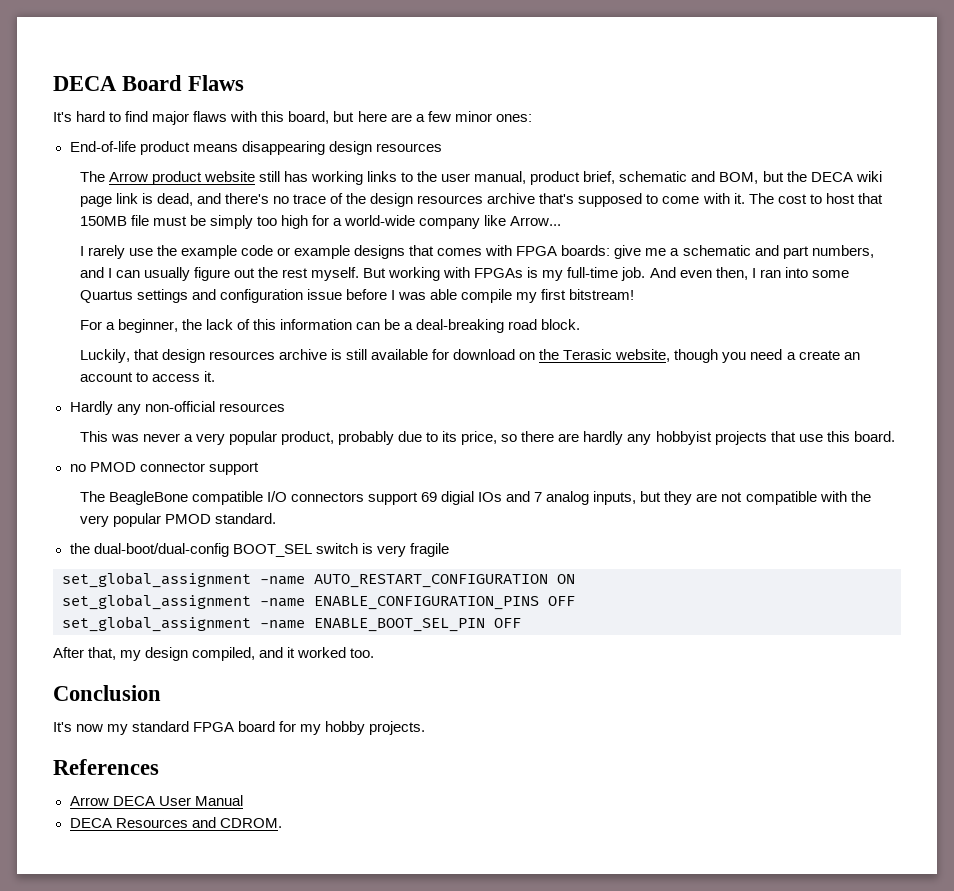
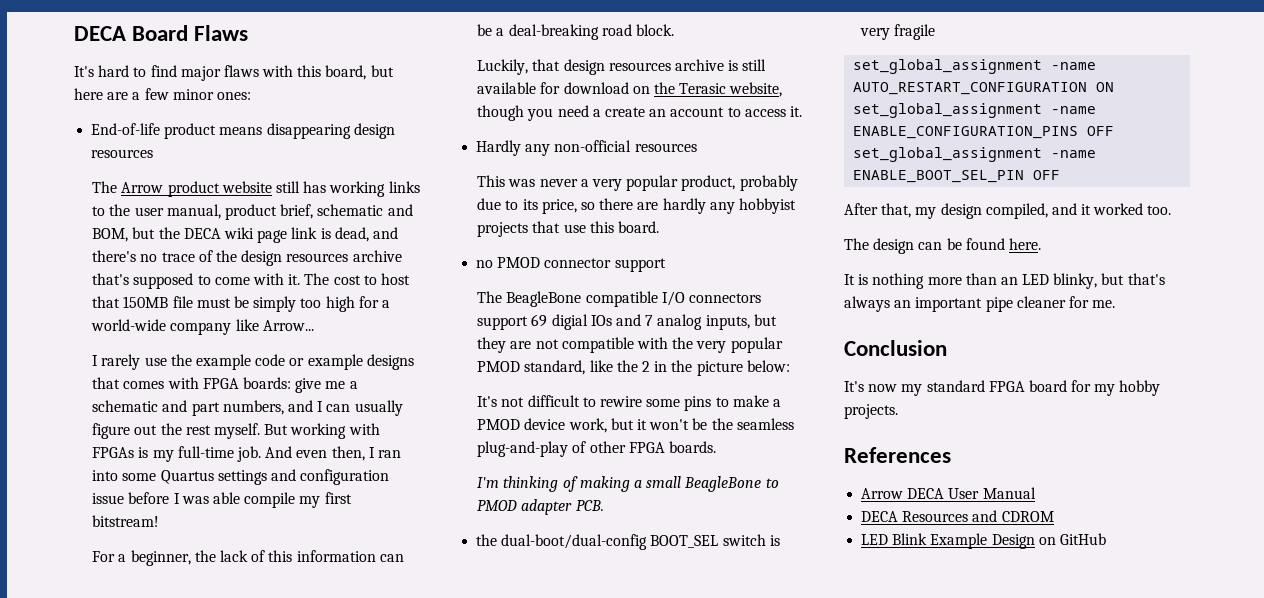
[214,513,276,524] standard. -> [524,360,790,376] [477,395,781,411] [477,418,794,433] [477,441,716,457] [477,476,779,492] [477,499,604,515] standard, like the 2 in the picture below: // It's not difficult to rewire some pins to make a PMOD device work, but it won't be the seamless plug-and-play of other FPGA boards. // I'm thinking of making a small BeagleBone to PMOD adapter PCB.
(375, 653) none -> [844,238,1041,254] [844,273,1165,289] [844,296,1116,312] // The design can be found here. // It is nothing more than an LED blinky, but that's always an important pipe cleaner for me.
[219,818,282,828] CDROM. -> [1001,511,1054,522] [861,533,1106,549] CDROM // LED Blink Example Design on GitHub

